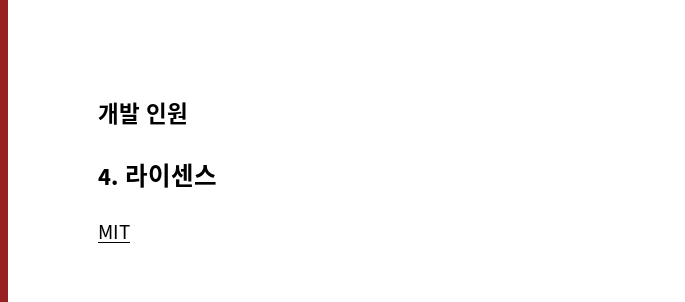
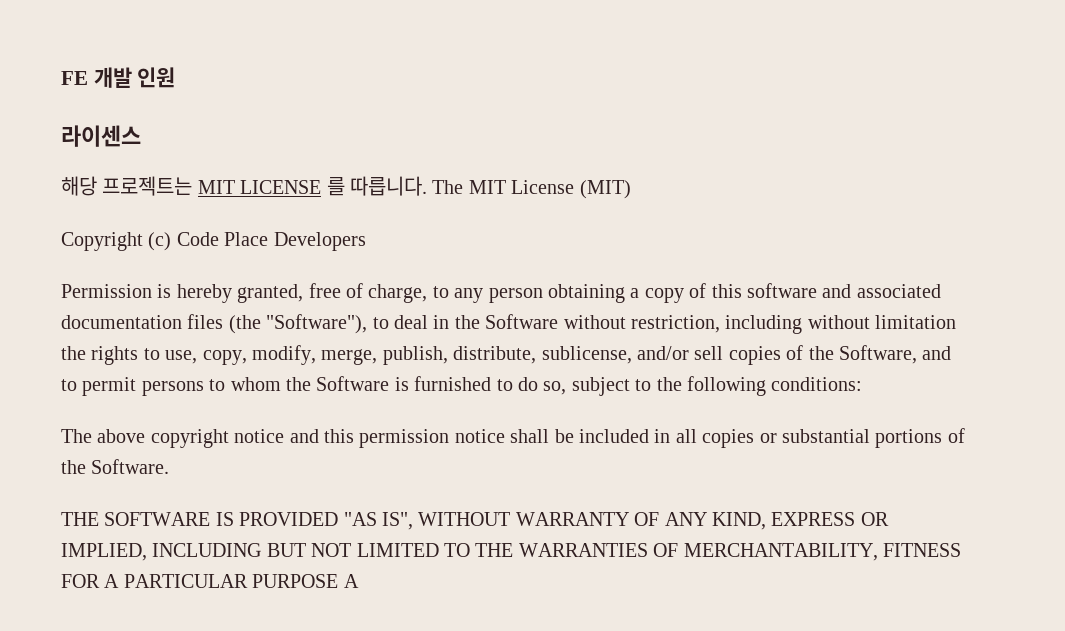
(98, 113) none -> [61,71,88,85] FE
[98,169,118,185] 4. -> (176, 77) none
[98,225,130,239] MIT -> [61,176,631,199] [61,232,366,251] [61,283,941,303] [61,314,957,334] [61,345,952,365] [61,376,863,396] [61,428,965,448] [61,459,170,474] [61,512,889,530] [61,543,961,561] [61,574,359,588] 해당 프로젝트는 MIT LICENSE 를 따릅니다. The MIT License (MIT) // Copyright (c) Code Place Developers // Permission is hereby granted, free of charge, to any person obtaining a copy of this software and associated documentation files (the "Software"), to deal in the Software without restriction, including without limitation the rights to use, copy, modify, merge, publish, distribute, sublicense, and/or sell copies of the Software, and to permit persons to whom the Software is furnished to do so, subject to the following conditions: // The above copyright notice and this permission notice shall be included in all copies or substantial portions of the Software. // THE SOFTWARE IS PROVIDED "AS IS", WITHOUT WARRANTY OF ANY KIND, EXPRESS OR IMPLIED, INCLUDING BUT NOT LIMITED TO THE WARRANTIES OF MERCHANTABILITY, FITNESS FOR A PARTICULAR PURPOSE A

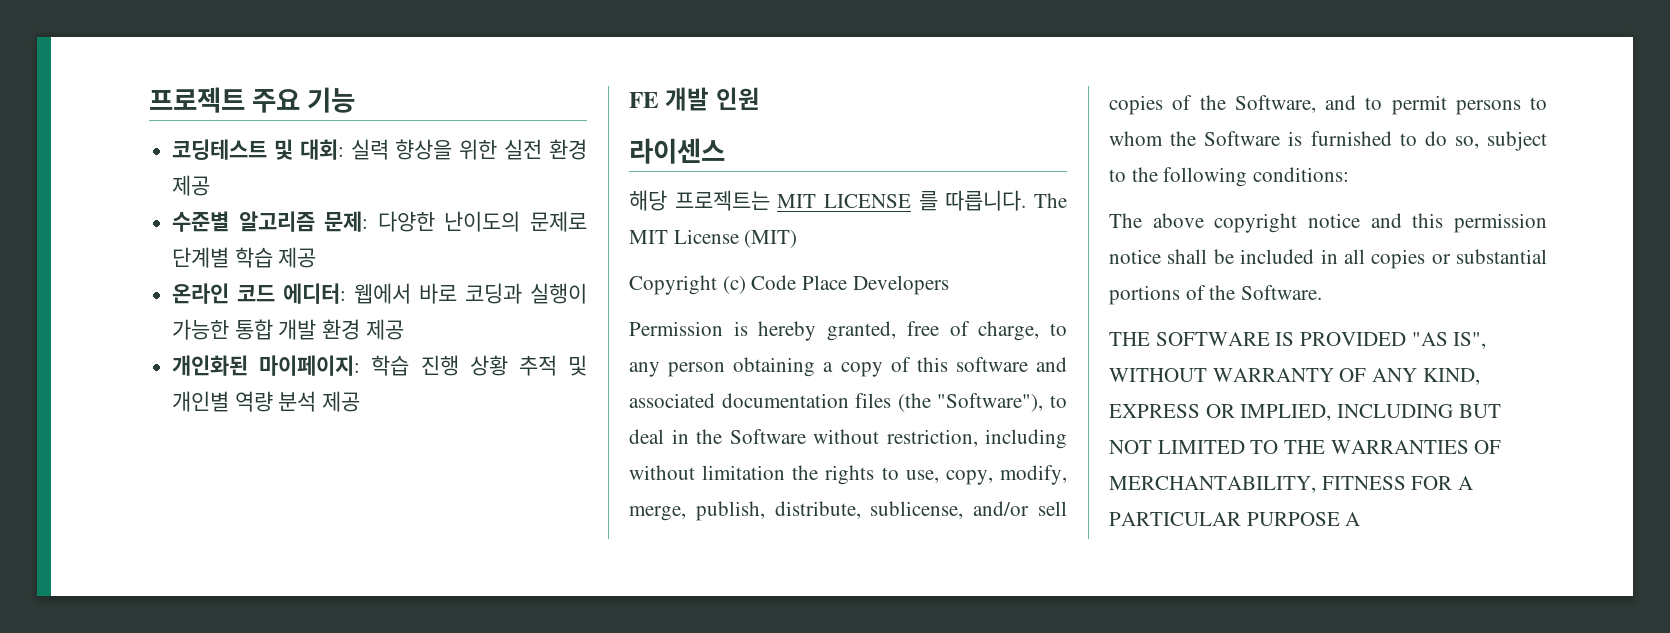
(61, 78) none -> [149,87,356,113] [172,139,587,160] [172,175,211,196] [172,211,587,232] [172,247,317,268] [172,283,587,304] [172,319,404,340] [172,355,587,376] [172,391,361,412] 프로젝트 주요 기능 // 코딩테스트 및 대회: 실력 향상을 위한 실전 환경 제공 // 수준별 알고리즘 문제: 다양한 난이도의 문제로 단계별 학습 제공 // 온라인 코드 에디터: 웹에서 바로 코딩과 실행이 가능한 통합 개발 환경 제공 // 개인화된 마이페이지: 학습 진행 상황 추적 및 개인별 역량 분석 제공 //

